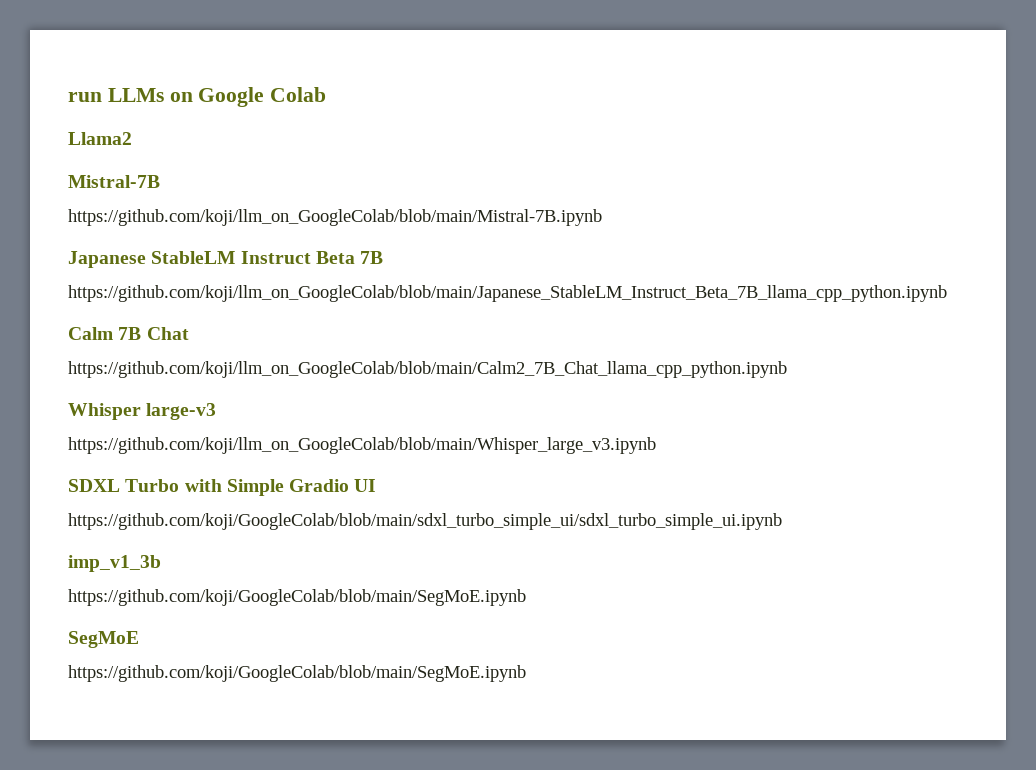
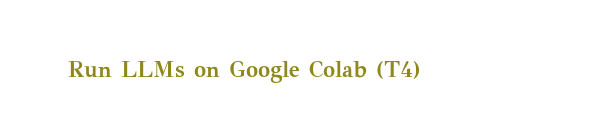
[68,92,102,102] run -> [68,61,112,78] Run
[68,132,132,145] [68,175,160,188] [68,209,602,226] [68,251,384,268] [68,285,947,302] [68,327,189,340] [68,361,787,378] [68,403,217,420] [68,437,656,454] [68,479,377,496] [68,513,782,530] [68,555,161,572] [68,589,526,606] [68,631,139,648] [68,665,526,682] // Llama2 // Mistral-7B // https://github.com/koji/llm_on_GoogleColab/blob/main/Mistral-7B.ipynb // Japanese StableLM Instruct Beta 7B // https://github.com/koji/llm_on_GoogleColab/blob/main/Japanese_StableLM_Instruct_Beta_7B_llama_cpp_python.ipynb // Calm 7B Chat // https://github.com/koji/llm_on_GoogleColab/blob/main/Calm2_7B_Chat_llama_cpp_python.ipynb // Whisper large-v3 // https://github.com/koji/llm_on_GoogleColab/blob/main/Whisper_large_v3.ipynb // SDXL Turbo with Simple Gradio UI // https://github.com/koji/GoogleColab/blob/main/sdxl_turbo_simple_ui/sdxl_turbo_simple_ui.ipynb // imp_v1_3b // https://github.com/koji/GoogleColab/blob/main/SegMoE.ipynb // SegMoE // https://github.com/koji/GoogleColab/blob/main/SegMoE.ipynb -> [376,61,421,79] (T4)

